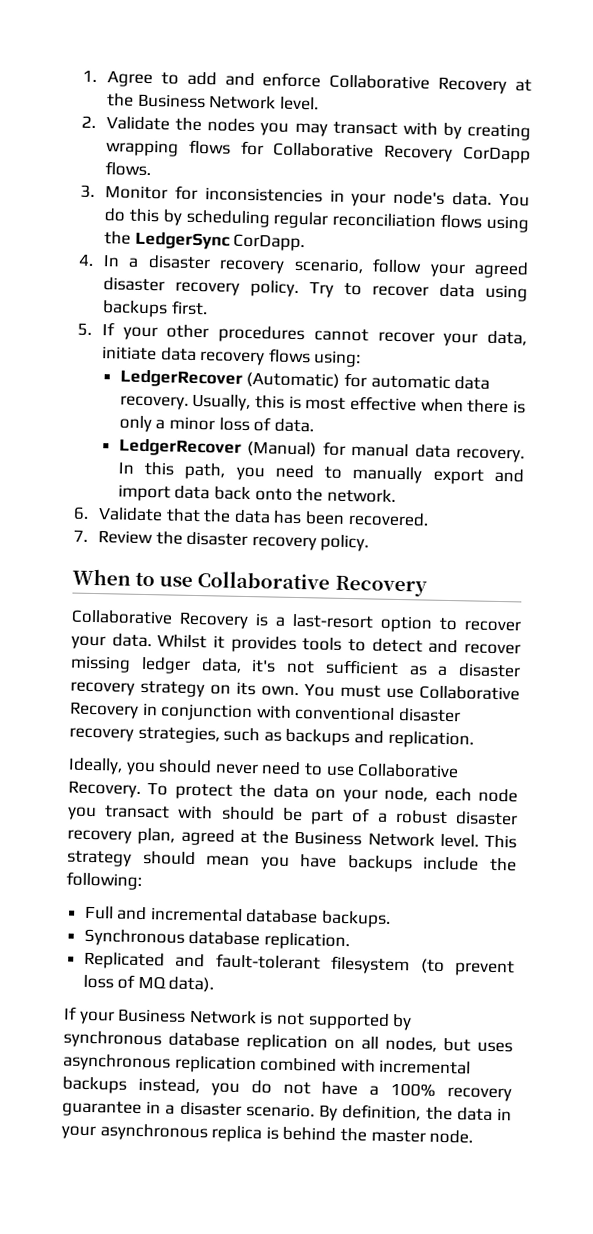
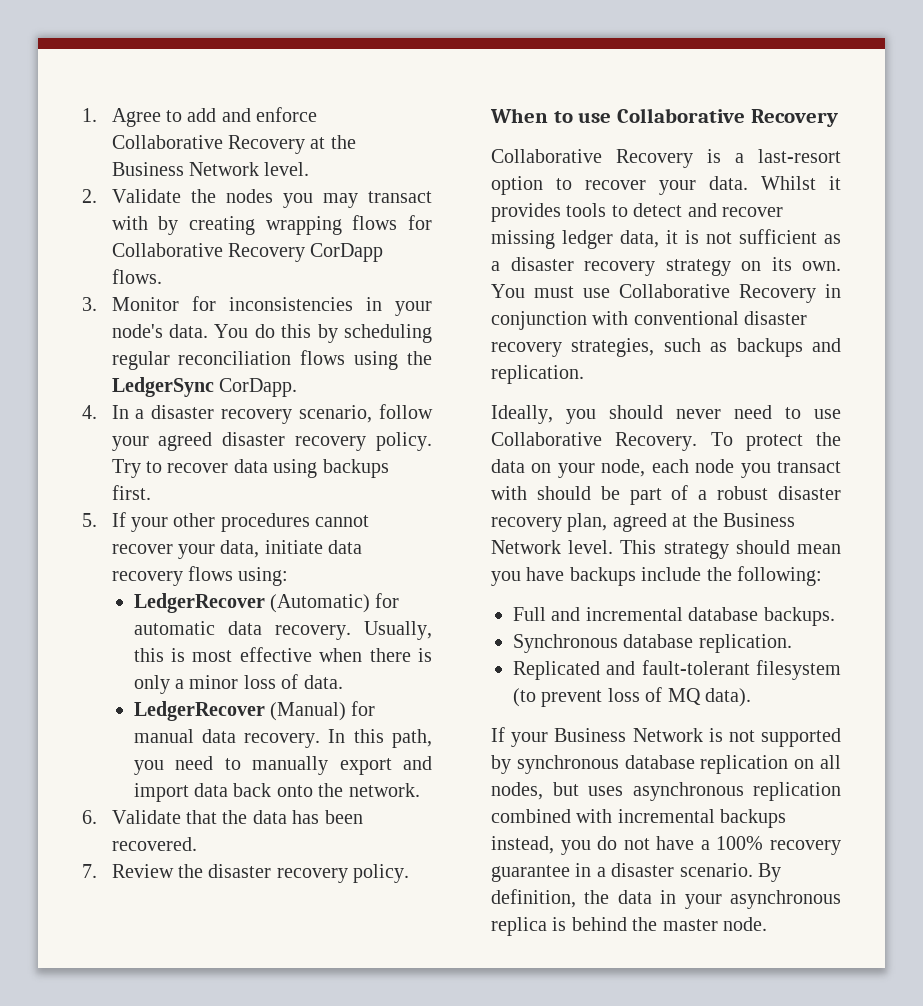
[251,659,277,673] it's -> [666,230,699,244] it is

